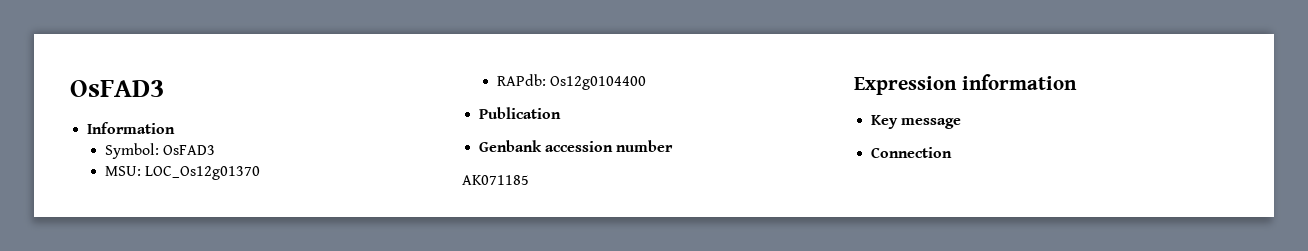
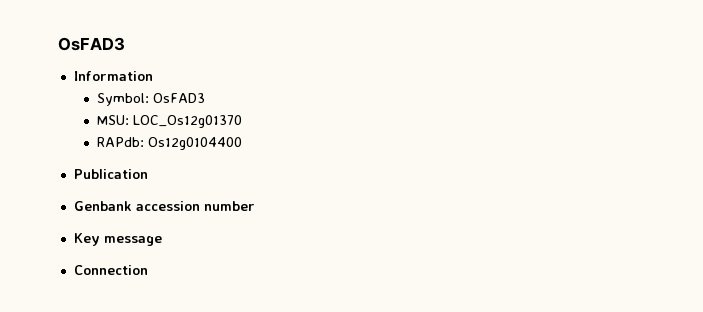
[462,175,529,185] [854,74,1077,95] // AK071185 // Expression information -> (255, 206) none

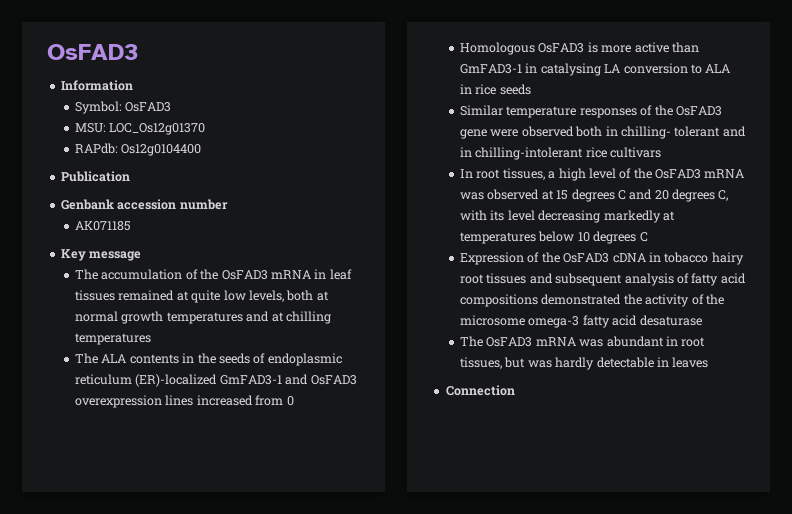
(255, 206) none -> [75,221,132,231] // AK071185
(162, 241) none -> [75,269,352,280] [75,290,329,303] [75,311,331,324] [75,333,152,345] [75,353,342,366] [75,374,357,387] [75,395,294,408] [460,42,699,55] [460,63,731,76] [460,84,531,95] [460,105,722,118] [460,126,746,139] [460,147,662,160] [460,168,745,181] [460,189,729,202] [460,210,675,223] [460,231,648,244] [460,252,744,265] [460,273,746,286] [460,294,724,307] [460,315,702,328] [460,336,706,347] [460,357,709,370] // The accumulation of the OsFAD3 mRNA in leaf tissues remained at quite low levels, both at normal growth temperatures and at chilling temperatures // The ALA contents in the seeds of endoplasmic reticulum (ER)-localized GmFAD3-1 and OsFAD3 overexpression lines increased from 0 // Homologous OsFAD3 is more active than GmFAD3-1 in catalysing LA conversion to ALA in rice seeds // Similar temperature responses of the OsFAD3 gene were observed both in chilling- tolerant and in chilling-intolerant rice cultivars // In root tissues, a high level of the OsFAD3 mRNA was observed at 15 degrees C and 20 degrees C, with its level decreasing markedly at temperatures below 10 degrees C // Expression of the OsFAD3 cDNA in tobacco hairy root tissues and subsequent analysis of fatty acid compositions demonstrated the activity of the microsome omega-3 fatty acid desaturase // The OsFAD3 mRNA was abundant in root tissues, but was hardly detectable in leaves

